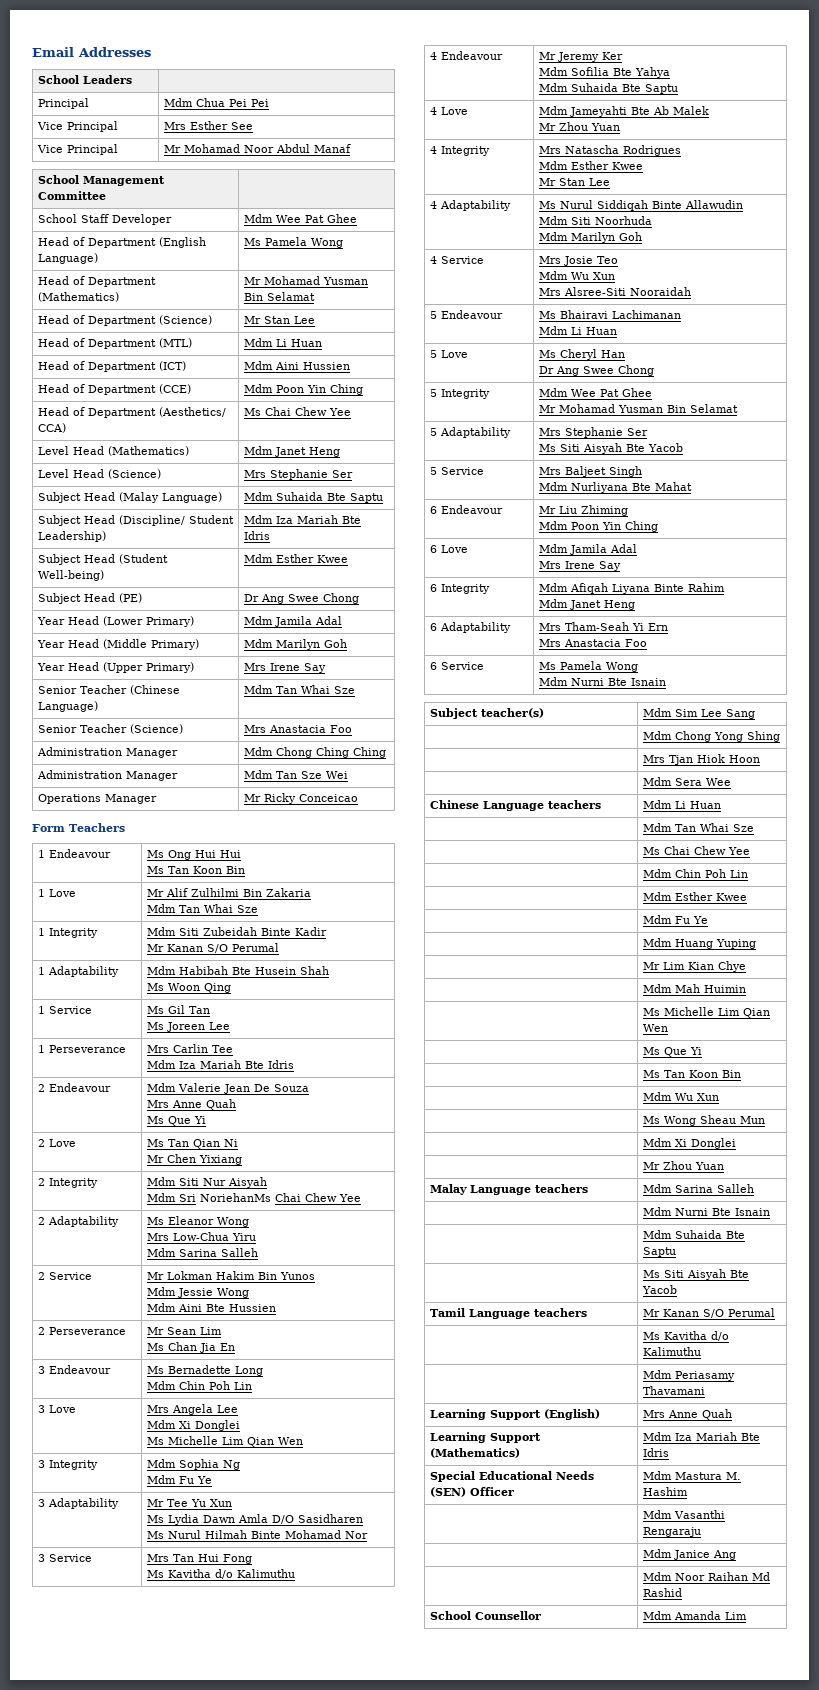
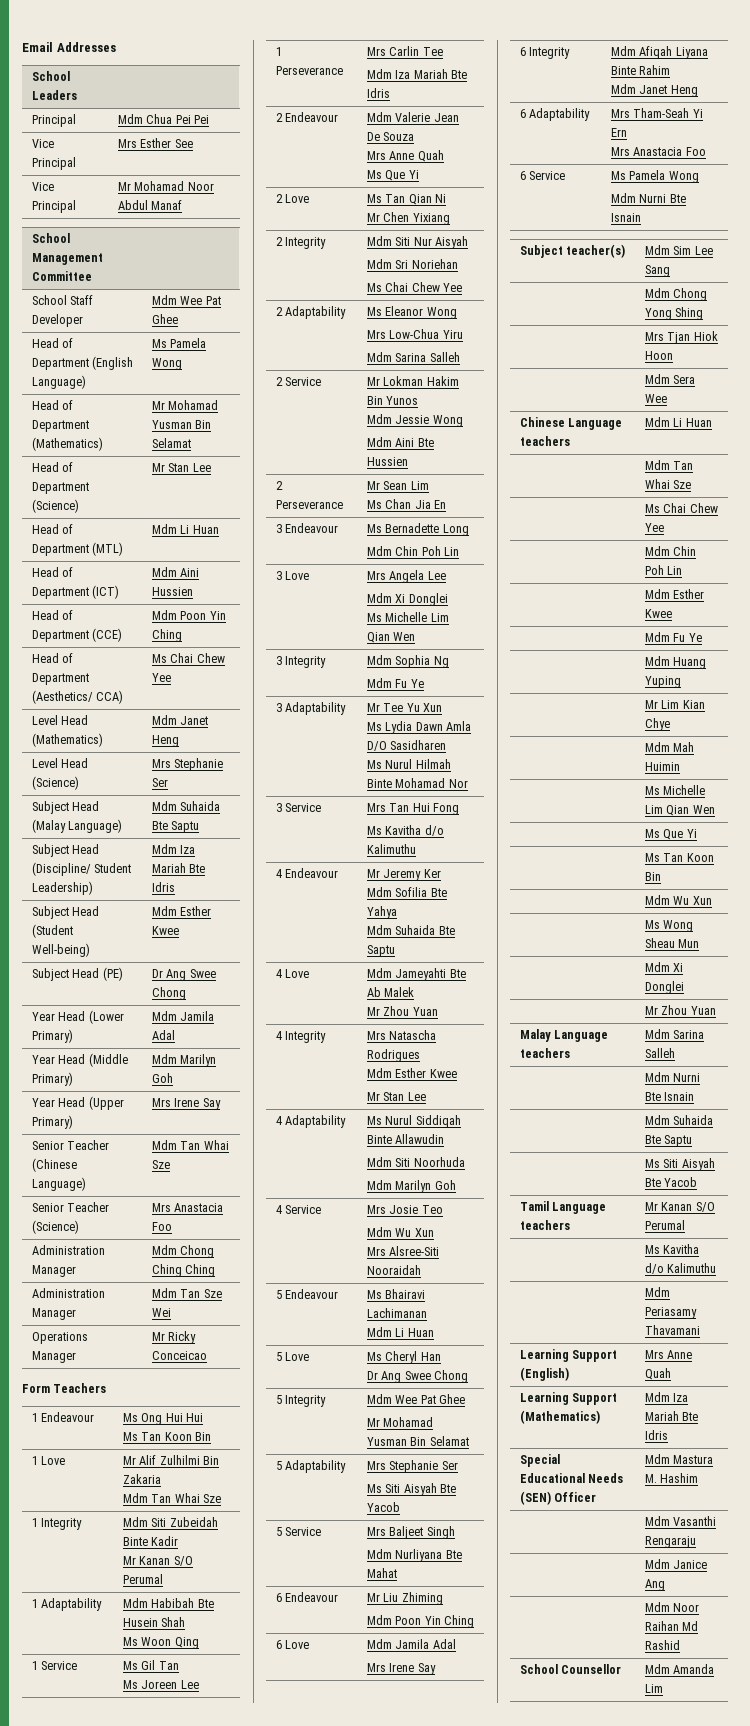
[199,1193,271,1202] NoriehanMs -> [411,259,458,269] [366,283,382,292] Noriehan // Ms

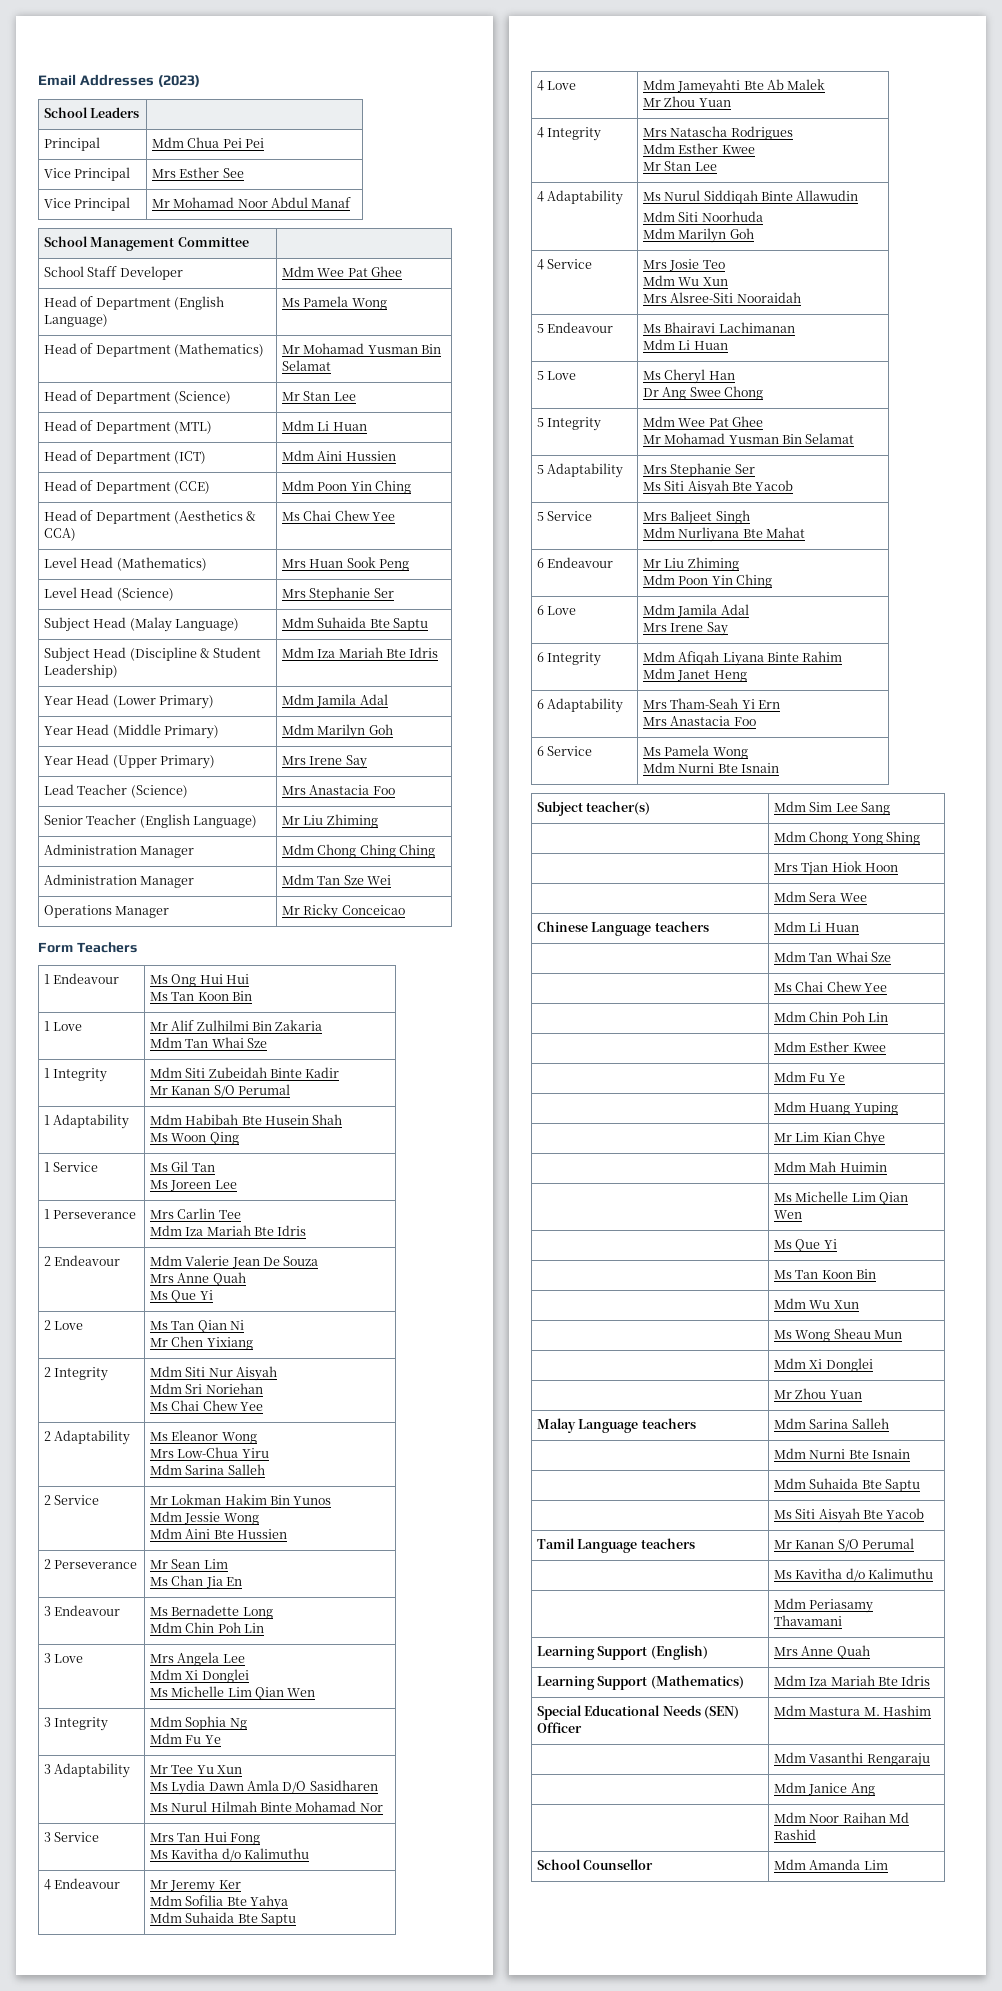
(116, 47) none -> [157,75,200,87] (2023)
[31,690,93,704] (Aesthetics/ -> [173,510,257,524] (Aesthetics &
[151,715,209,725] [151,735,179,747] Mdm Janet Heng -> [281,557,409,571] Mrs Huan Sook Peng
[31,862,91,876] (Discipline/ -> [129,647,210,661] (Discipline &
[31,906,100,919] [31,924,73,938] [31,943,90,957] [151,906,212,916] [151,926,179,935] [31,967,123,981] [151,969,216,981] [151,987,186,1000] // Subject Head (Student Well-being) | Mdm Esther Kwee // Subject Head (PE) | Dr Ang Swee Chong -> (439, 652) none
[31,1140,110,1150] [31,1158,77,1172] [31,1177,86,1191] [151,1140,229,1150] [151,1160,170,1169] [31,1203,64,1212] Senior Teacher (Chinese Language) | Mdm Tan Whai Sze // Senior -> [43,784,74,795] Lead
(172, 1226) none -> [43,814,257,828] [281,814,378,828] // Senior Teacher (English Language) | Mr Liu Zhiming

